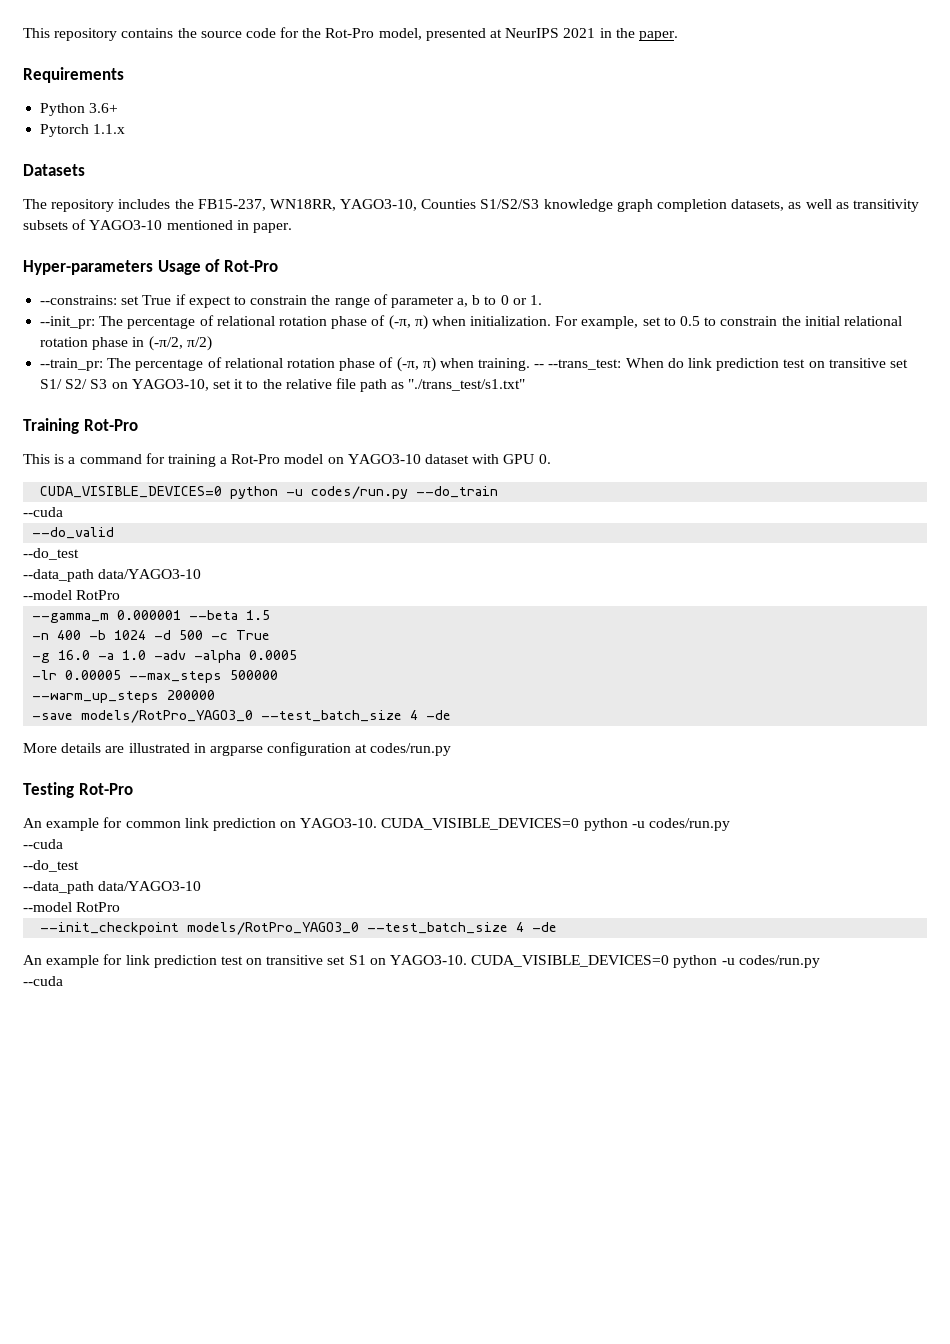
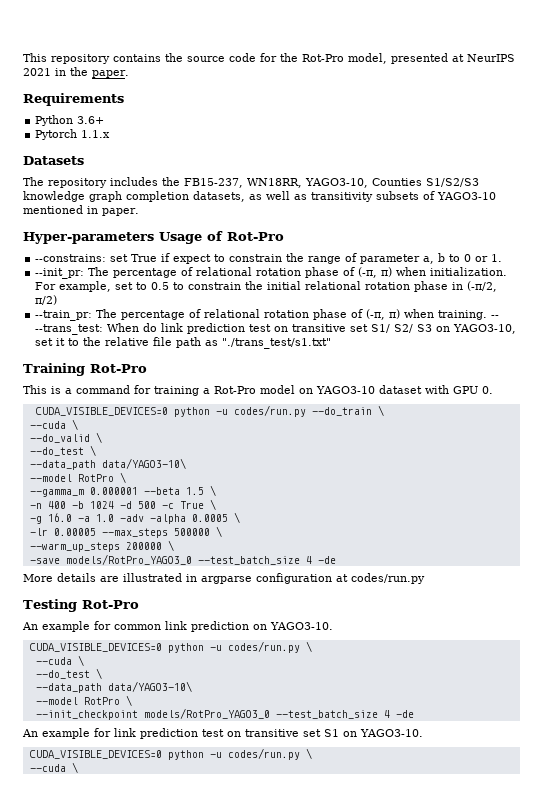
[23,507,63,517] // --cuda -> [377,405,384,416] [29,419,78,430] \ // --cuda \
[23,548,79,560] [23,569,202,582] [23,590,121,600] // --do_test // --data_path data/YAGO3-10 // --model RotPro -> [95,432,102,443] [29,445,96,456] [29,458,186,470] [29,472,126,483] \ // --do_test \ // --data_path data/YAGO3-10\ // --model RotPro \
(271, 615) none -> [209,485,216,496] \
(271, 635) none -> [209,499,216,510] \
(298, 655) none -> [233,512,240,523] \
(279, 675) none -> [215,526,222,537] \
(216, 695) none -> [167,540,174,551] \
[381,818,731,831] [23,839,63,849] [23,860,79,872] [23,881,202,894] [23,902,121,912] CUDA_VISIBLE_DEVICES=0 python -u codes/run.py // --cuda // --do_test // --data_path data/YAGO3-10 // --model RotPro -> [29,641,312,653] [35,655,84,666] [35,668,102,679] [35,681,192,693] [35,695,132,706] // CUDA_VISIBLE_DEVICES=0 python -u codes/run.py \ // --cuda \ // --do_test \ // --data_path data/YAGO3-10\ // --model RotPro \
[471,955,820,968] [23,976,63,986] CUDA_VISIBLE_DEVICES=0 python -u codes/run.py // --cuda -> [29,748,312,760] [29,762,78,773] // CUDA_VISIBLE_DEVICES=0 python -u codes/run.py \ // --cuda \

